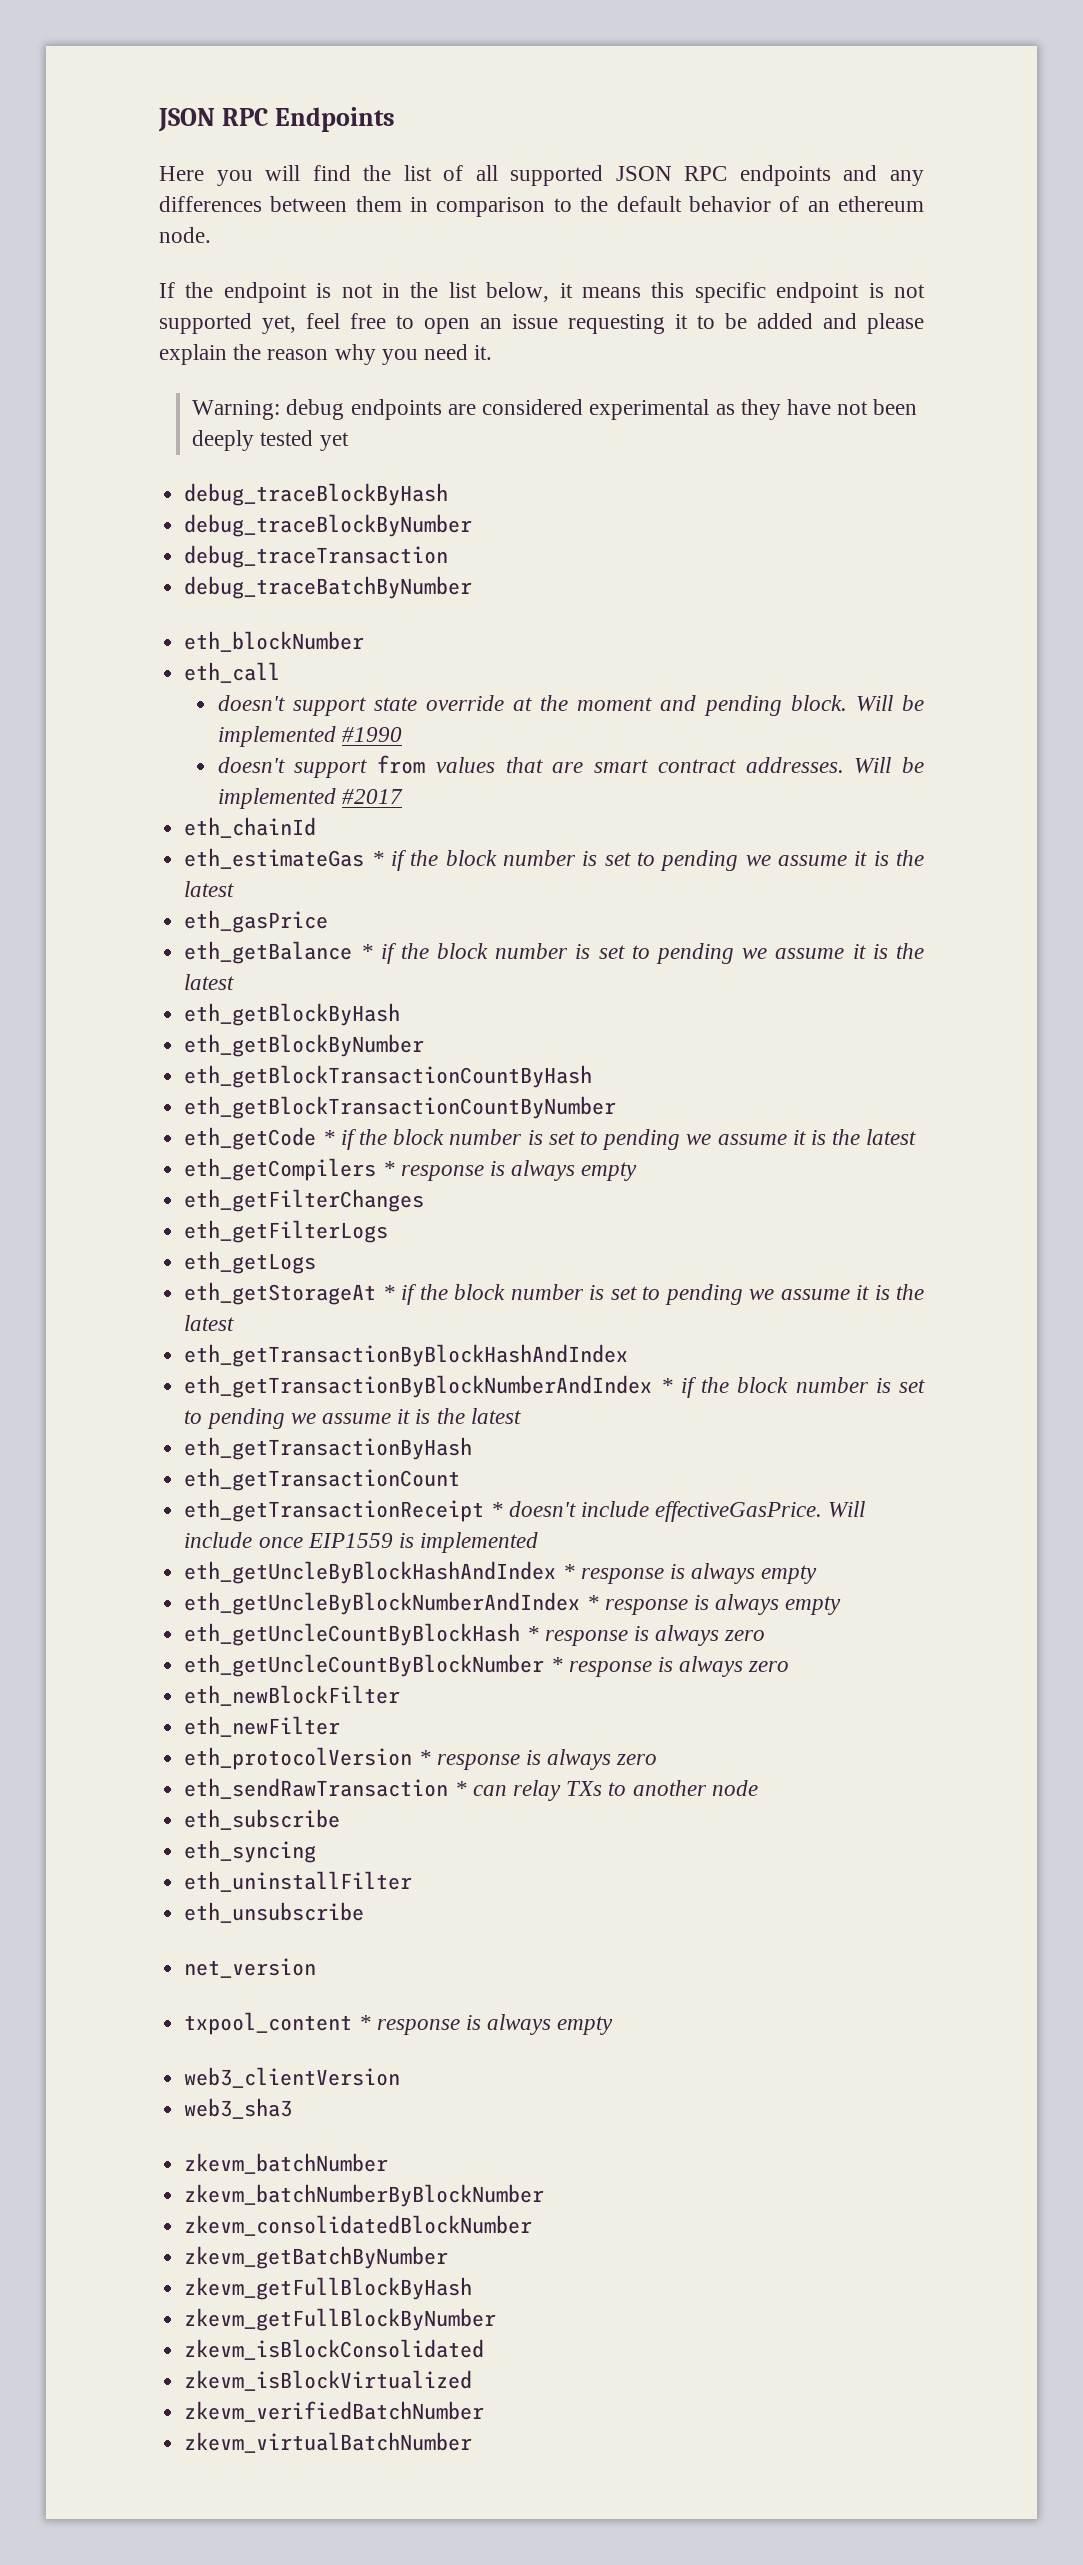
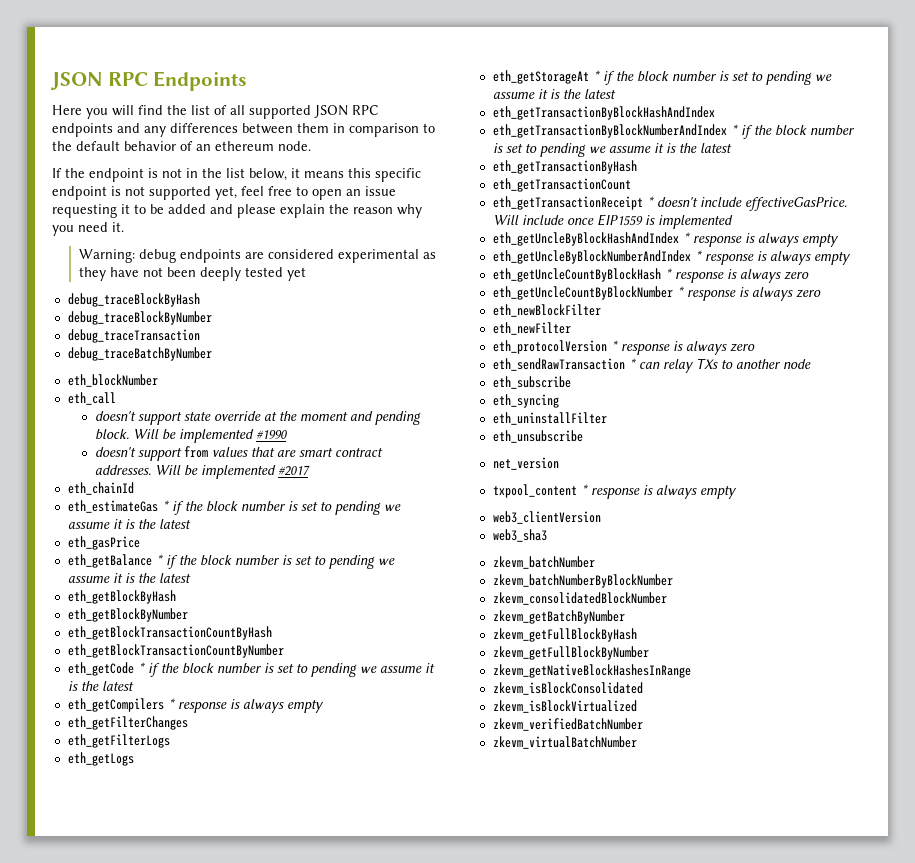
(497, 2319) none -> [492,664,691,678] // zkevm_getNativeBlockHashesInRange

